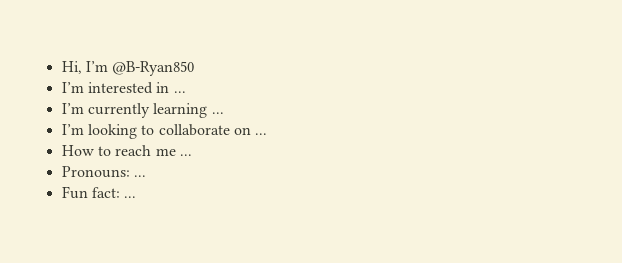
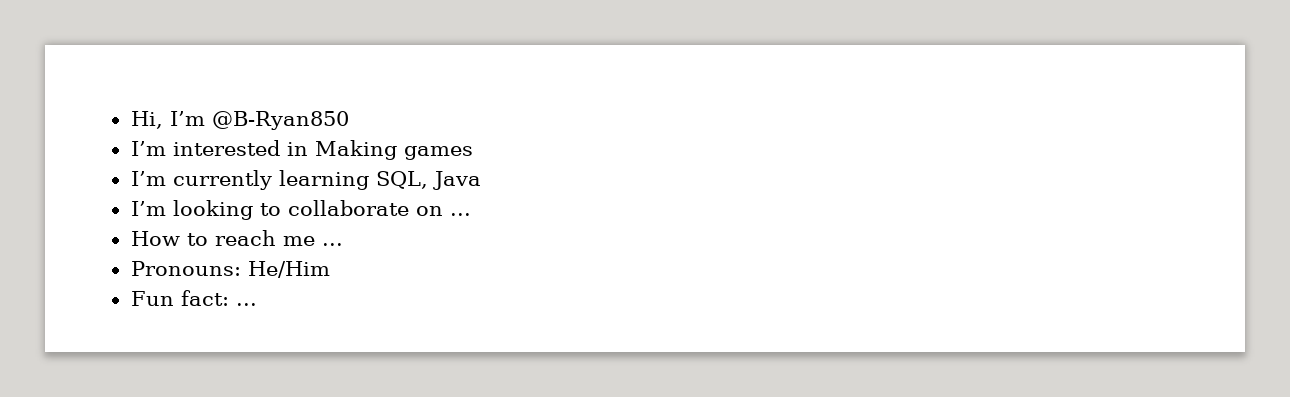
[173,91,186,93] ... -> [314,140,473,160] Making games
[211,112,224,114] ... -> [375,171,481,190] SQL, Java
[133,175,146,177] ... -> [247,261,330,278] He/Him

